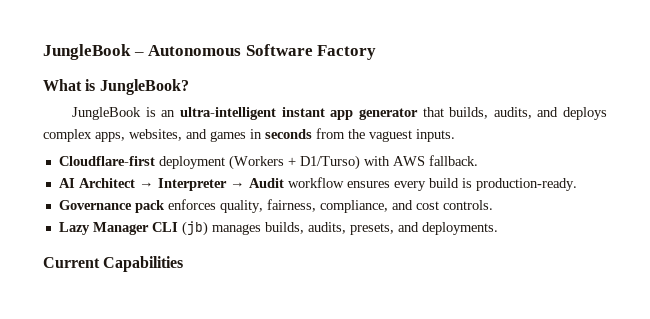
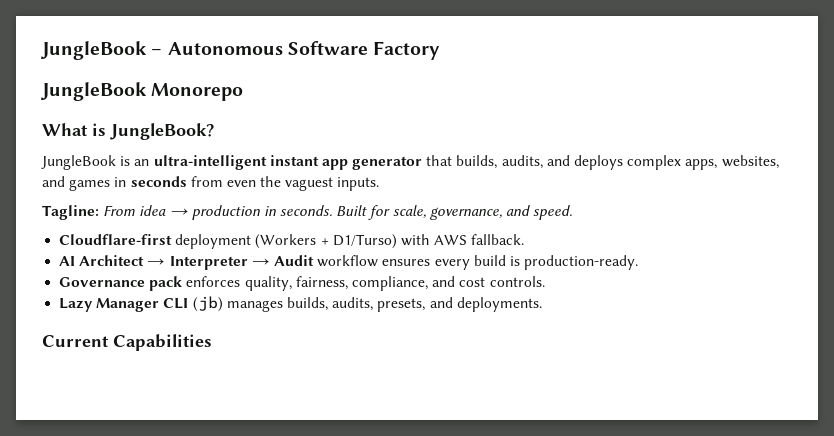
(377, 52) none -> [41,82,244,101] // JungleBook Monorepo
(345, 133) none -> [226,180,256,187] even
(455, 135) none -> [42,205,573,220] // Tagline: From idea → production in seconds. Built for scale, governance, and speed.

